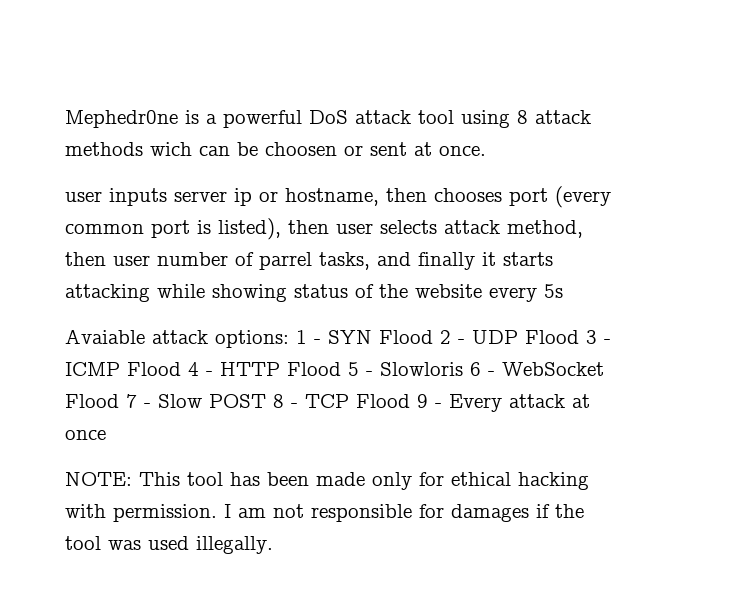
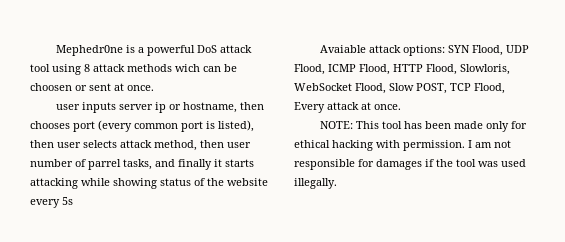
[296,330,611,344] [65,362,604,376] [65,394,442,408] 1 - SYN Flood 2 - UDP Flood 3 - ICMP Flood 4 - HTTP Flood 5 - Slowloris 6 - WebSocket Flood 7 - Slow POST 8 - TCP Flood 9 - -> [447,45,529,56] [294,64,510,75] [294,83,505,94] SYN Flood, UDP Flood, ICMP Flood, HTTP Flood, Slowloris, WebSocket Flood, Slow POST, TCP Flood,
[65,430,106,440] once -> [374,104,401,110] once.

